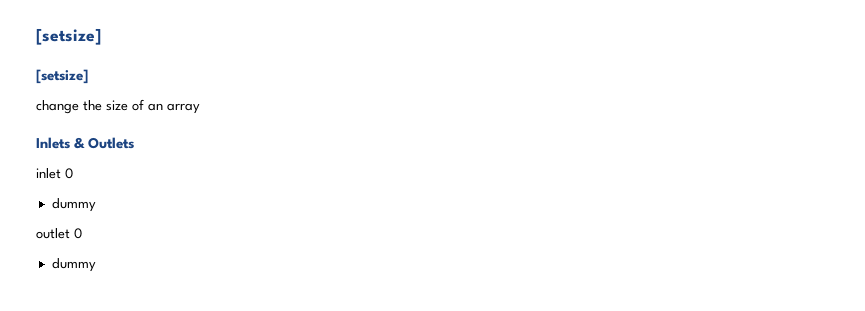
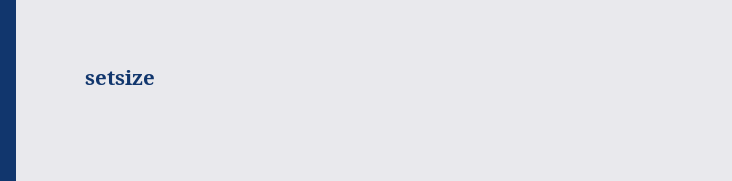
[36,28,101,45] [36,69,88,84] [36,99,200,114] [36,137,135,149] [36,168,73,179] [51,198,96,212] [36,228,82,239] [51,258,96,272] [setsize] // [setsize] // change the size of an array // Inlets & Outlets // inlet 0 // dummy // outlet 0 // dummy -> [85,70,155,85] setsize

